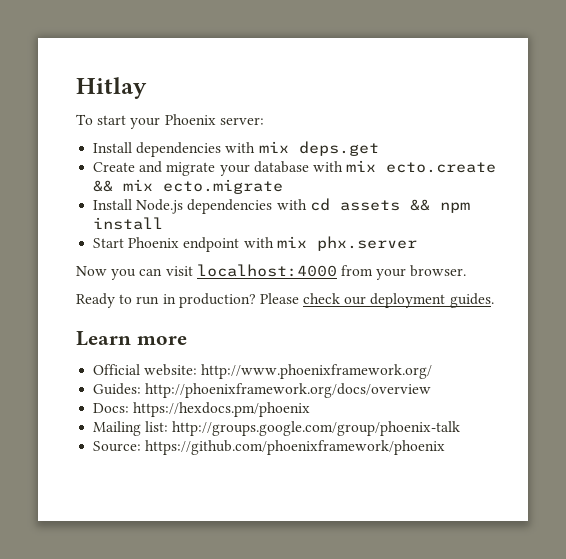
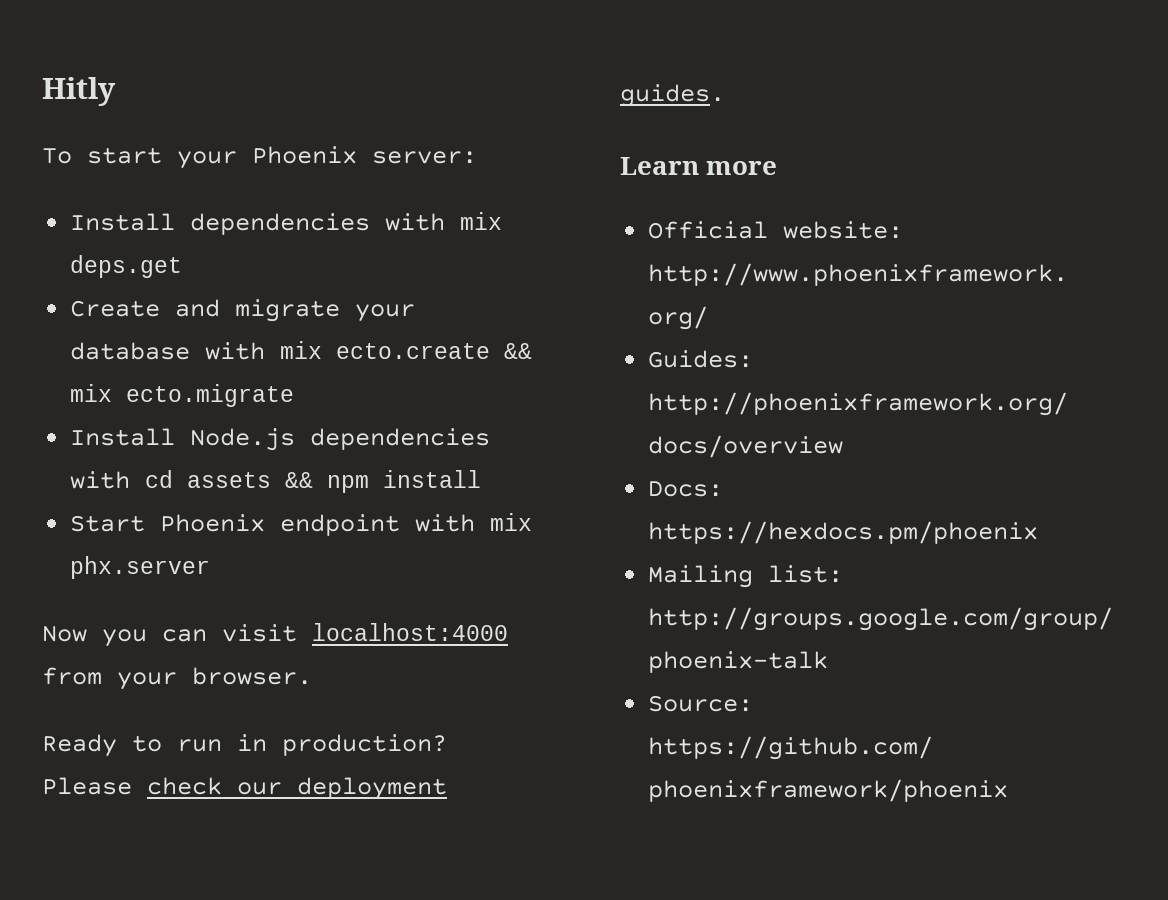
[76,77,147,99] Hitlay -> [42,77,116,106] Hitly

